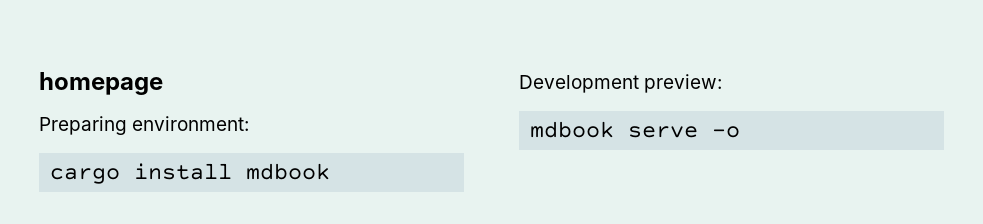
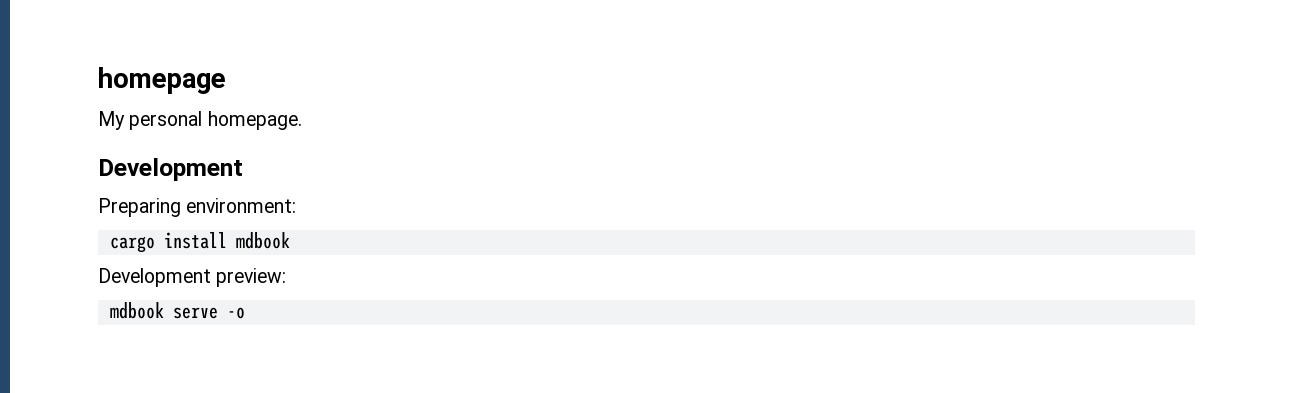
(163, 83) none -> [98,111,302,130] [98,158,243,181] // My personal homepage. // Development

